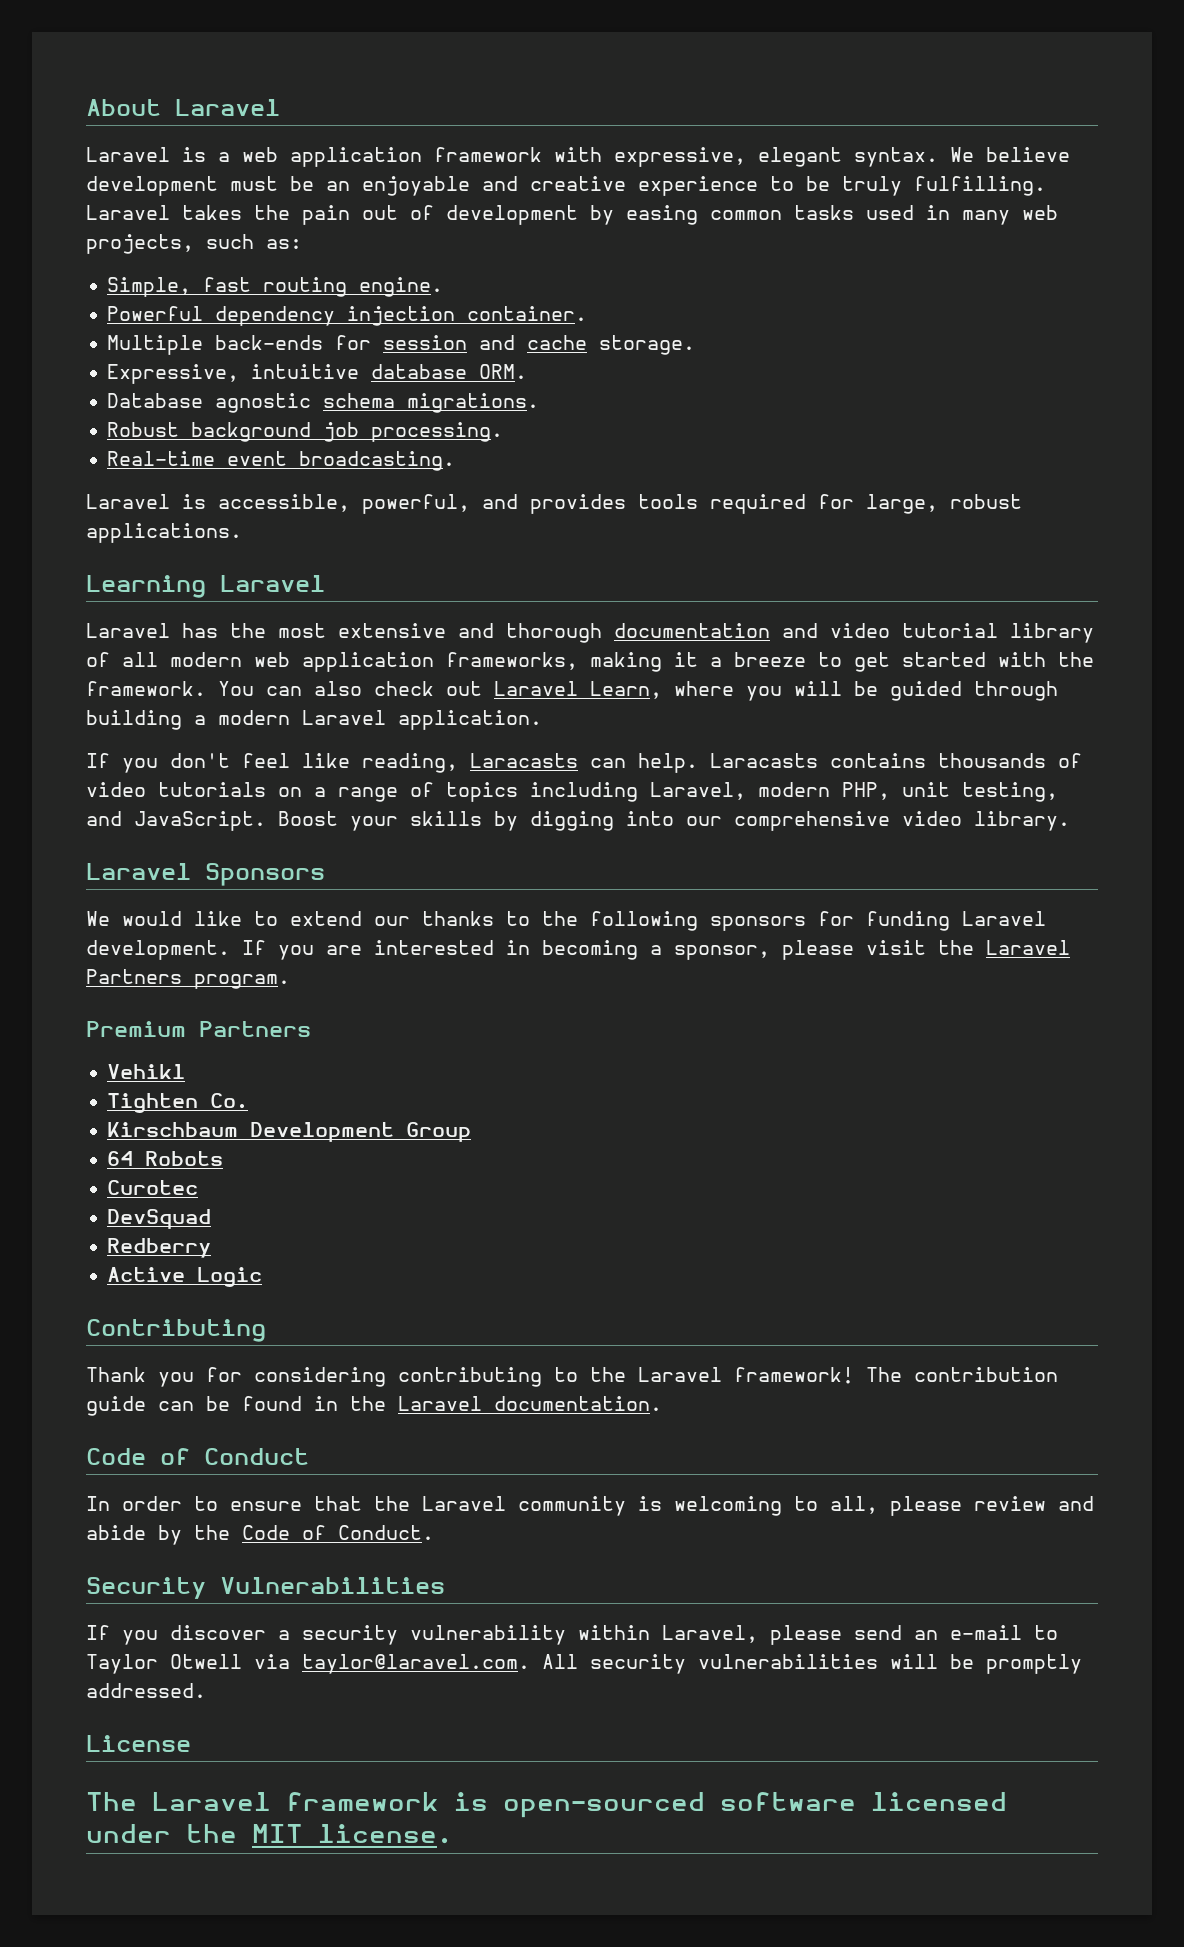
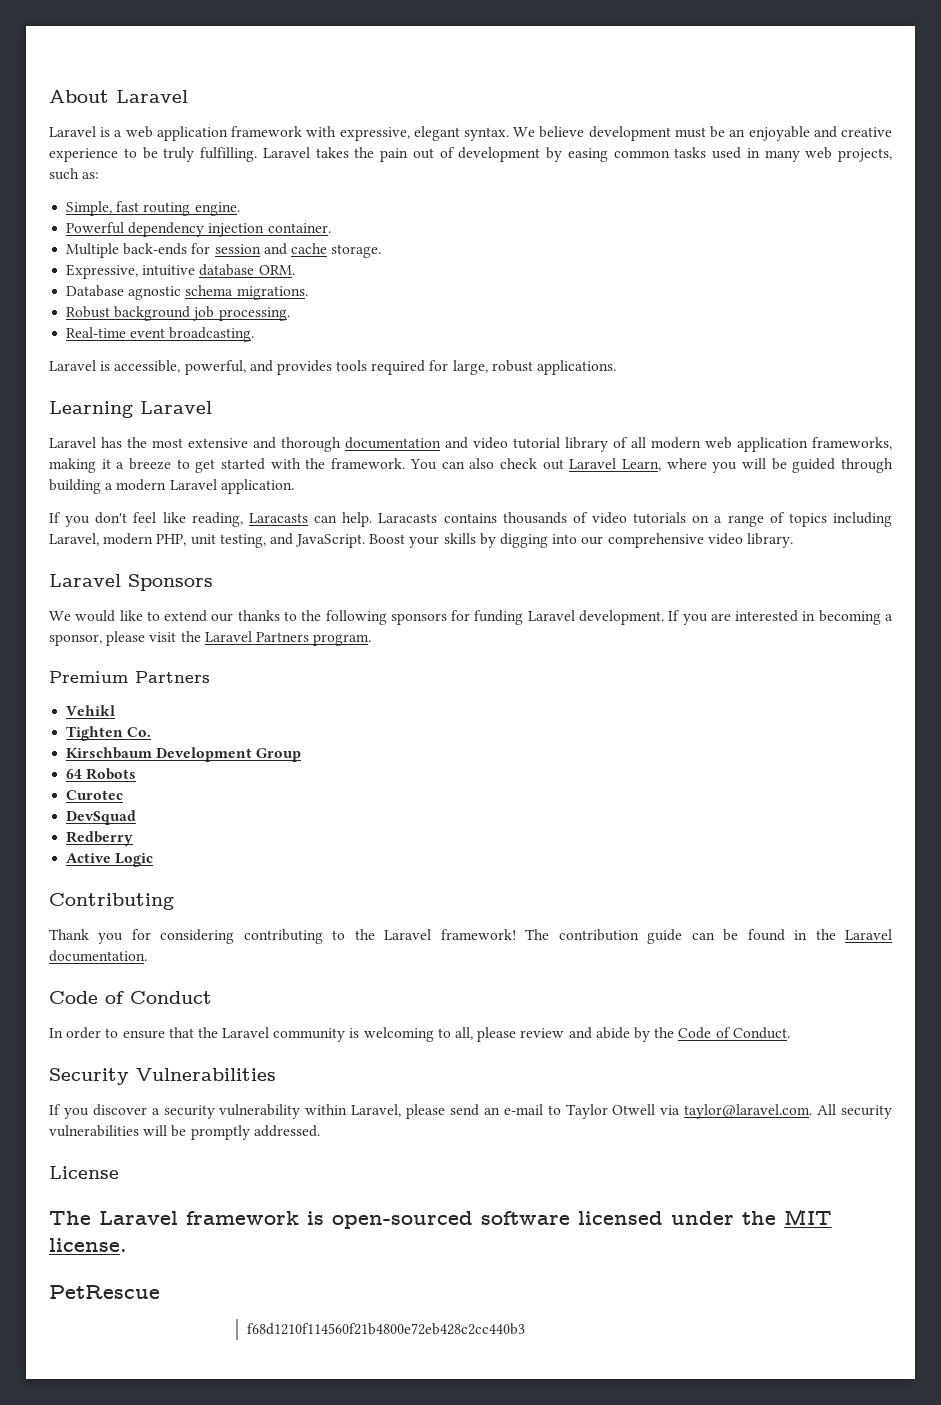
(452, 1834) none -> [49,1285,160,1299] [246,1323,525,1335] // PetRescue // f68d1210f114560f21b4800e72eb428c2cc440b3

